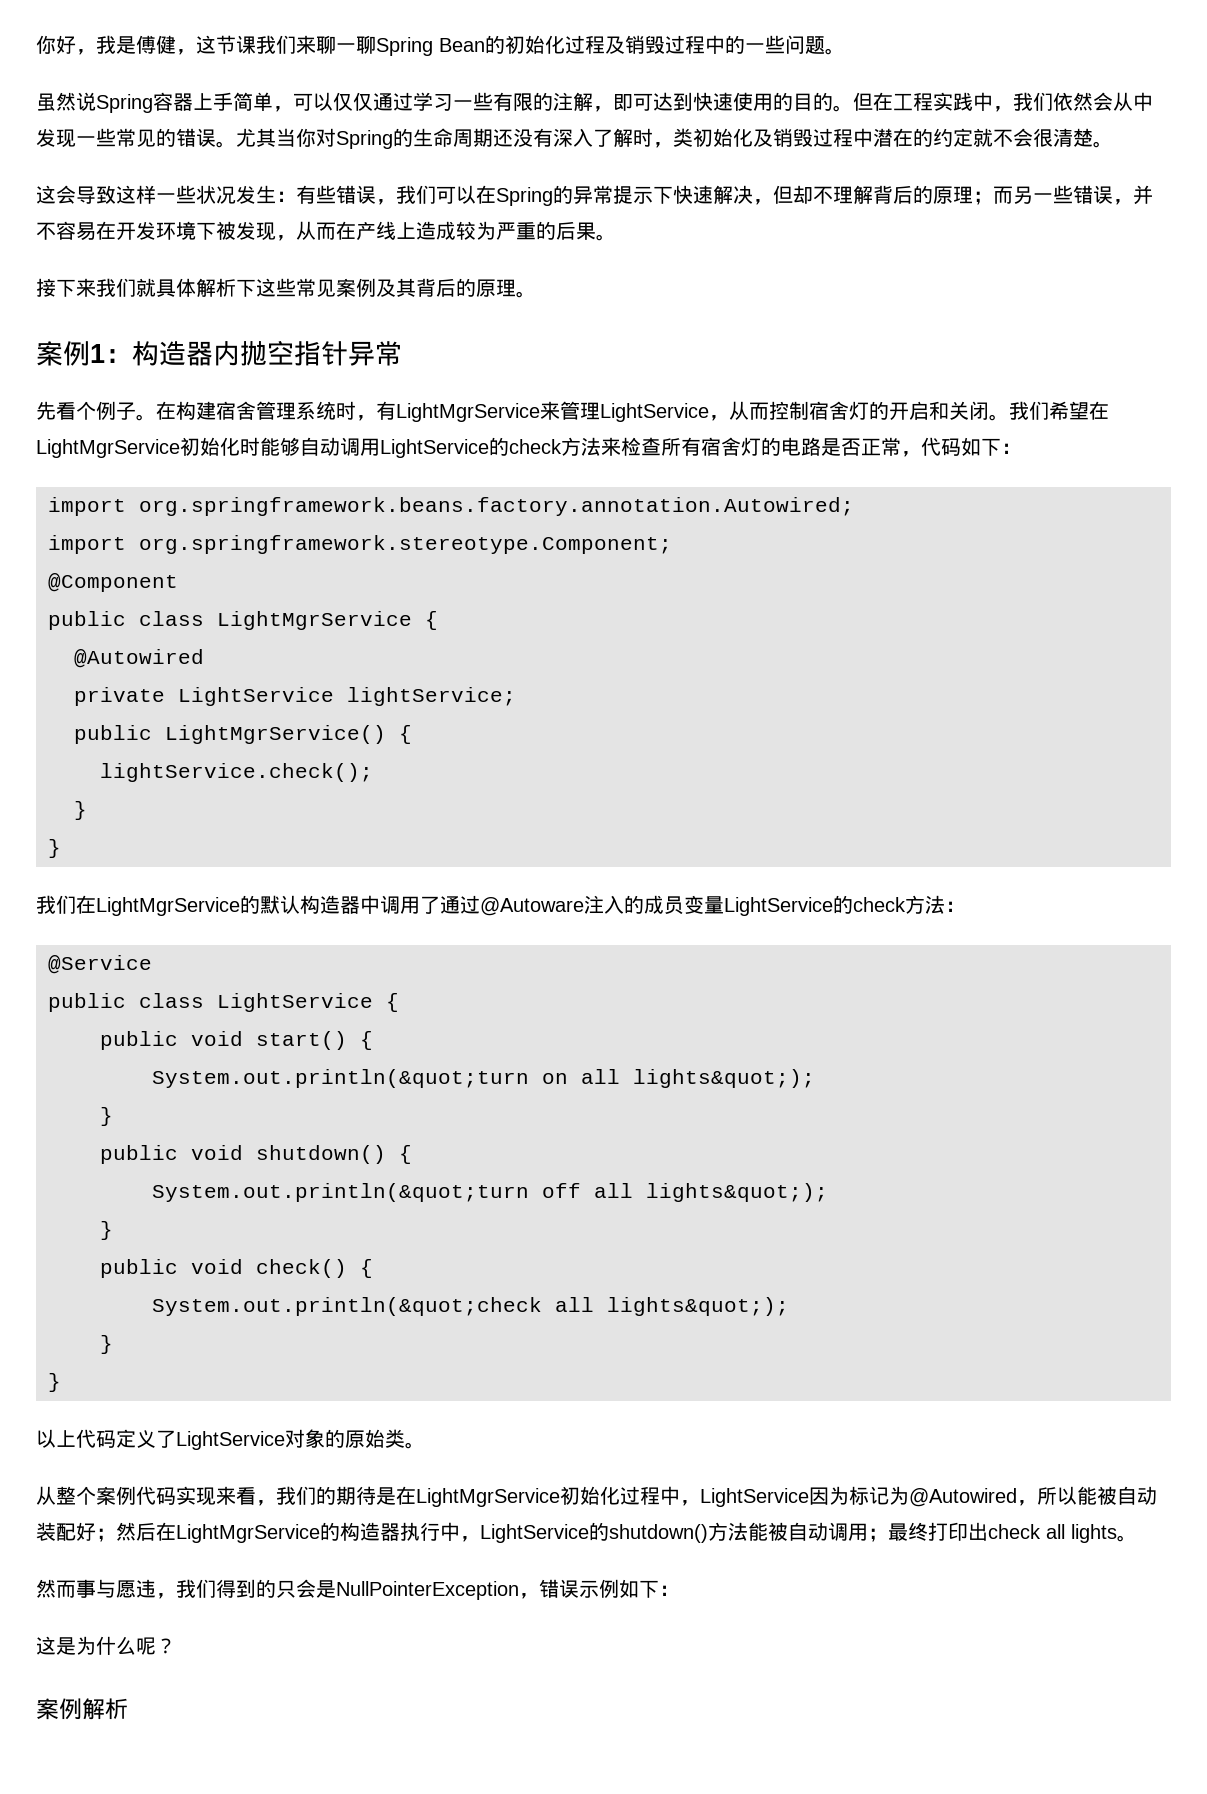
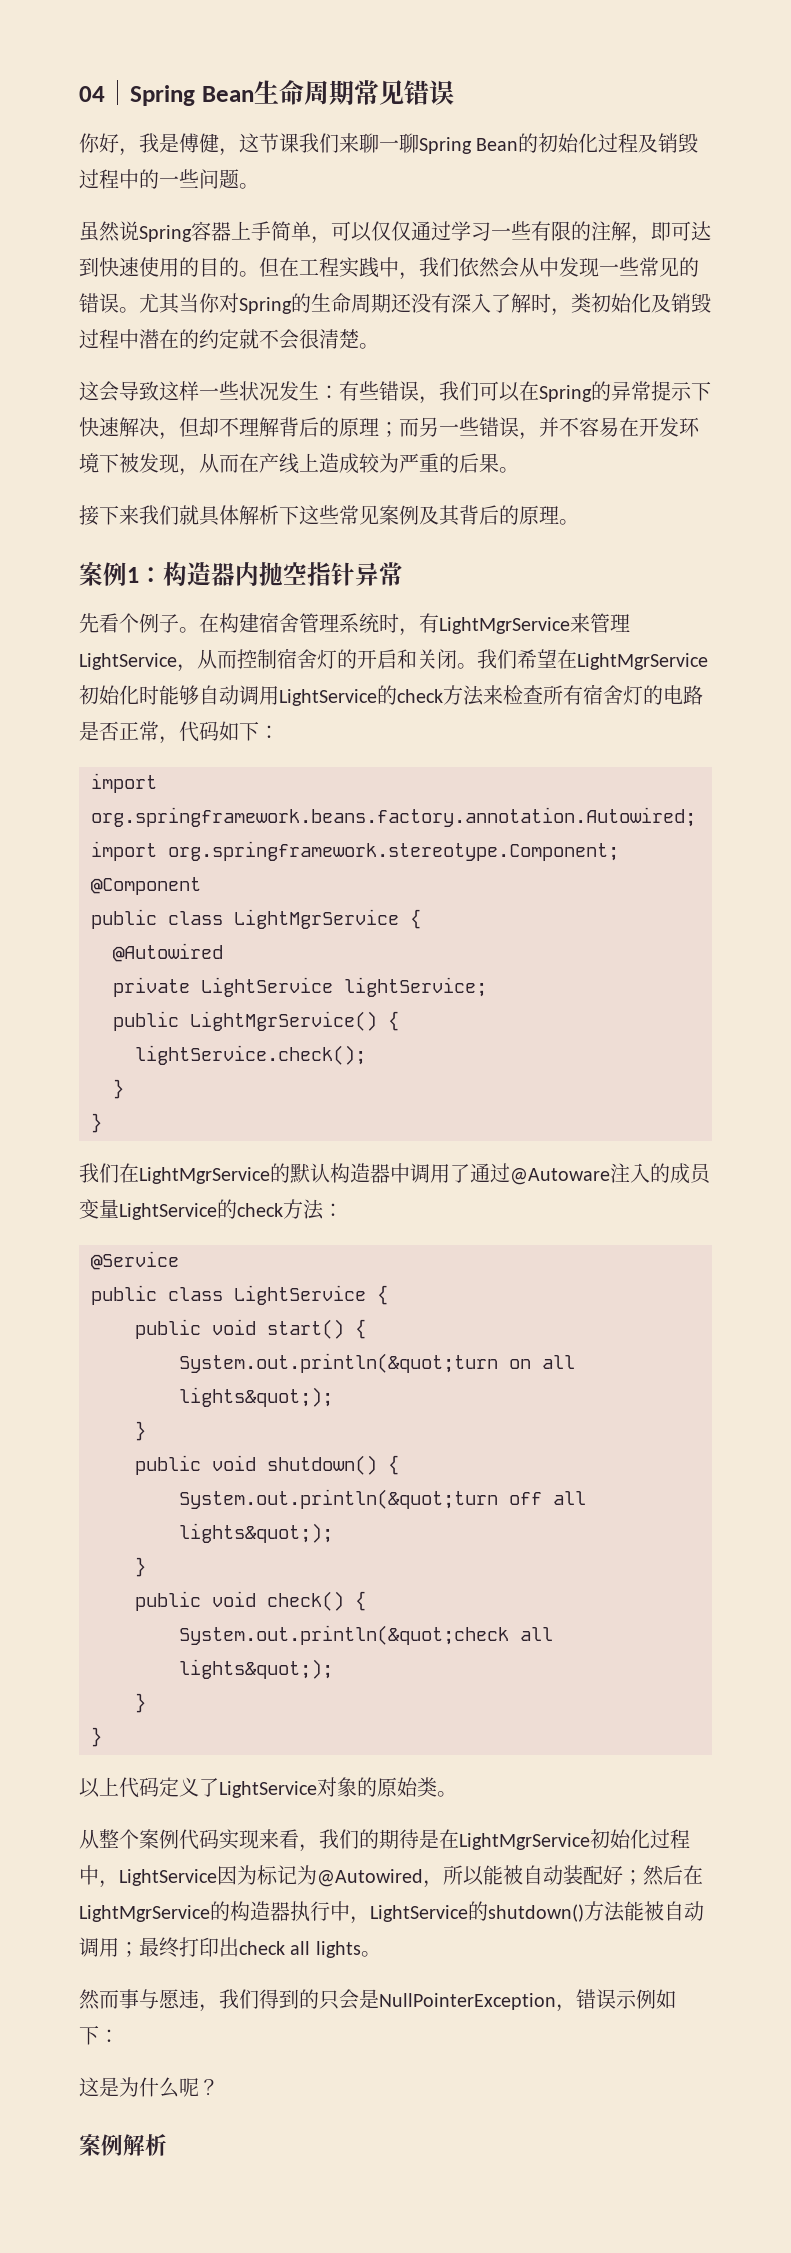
(36, 44) none -> [79,80,454,106] 04｜Spring Bean生命周期常见错误 //

